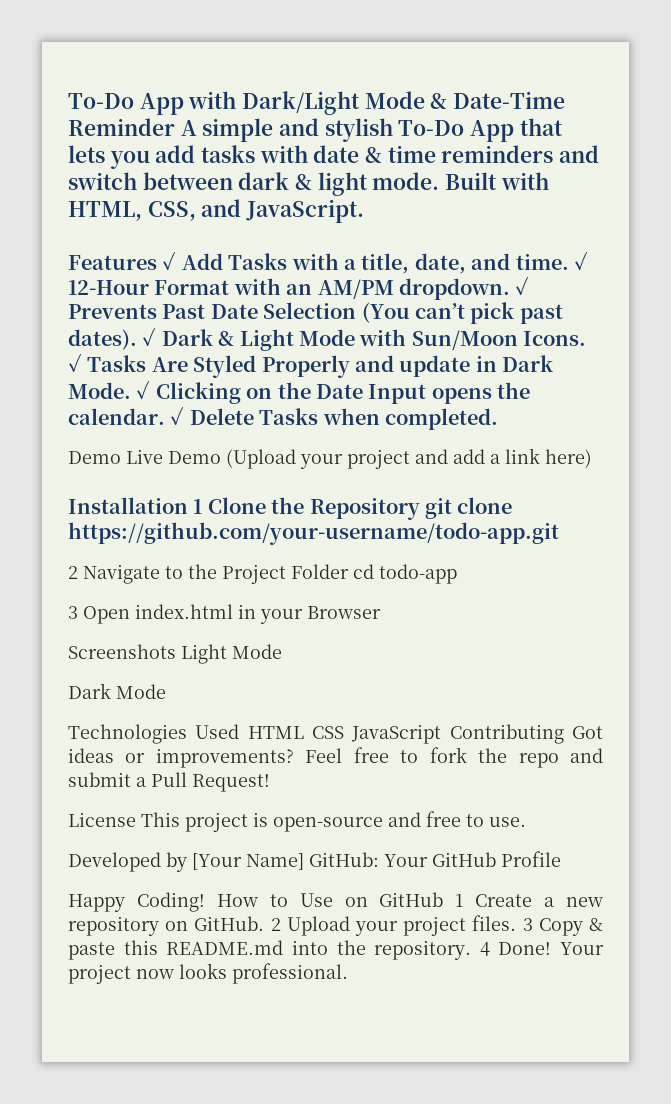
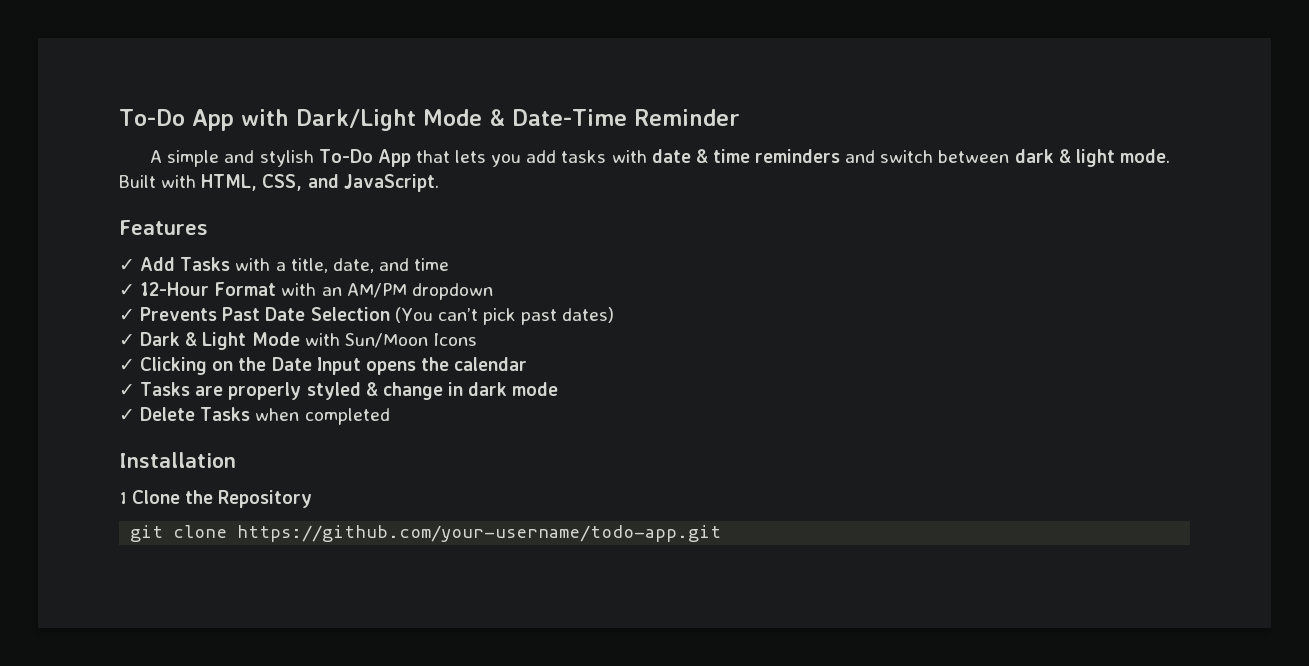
(175, 127) none -> (740, 117) //
(157, 262) none -> (208, 227) //
[515,254,569,270] time. -> [414,258,450,271] time //
[399,278,510,300] dropdown. -> [411,283,493,300] dropdown //
[68,329,137,350] dates). -> [562,307,615,323] dates) //
[523,331,587,346] [68,353,554,378] [68,382,131,399] Icons. ✓ Tasks Are Styled Properly and update in Dark Mode. -> [432,333,477,346] Icons //
[68,406,498,430] [68,448,592,469] calendar. ✓ Delete Tasks when completed. // Demo Live Demo (Upload your project and add a link here) -> [454,357,528,371] [119,382,559,400] [119,407,390,425] calendar // ✓ Tasks are properly styled & change in dark mode // ✓ Delete Tasks when completed
(188, 505) none -> (236, 460) //
(420, 509) none -> (313, 499) //
[68,564,457,584] [68,604,381,624] [68,644,282,664] [68,683,166,699] [68,724,603,744] [68,747,604,768] [68,772,270,792] [68,811,526,832] [68,851,561,872] [68,892,603,912] [68,915,603,936] [68,940,604,960] [68,963,348,984] // 2 Navigate to the Project Folder cd todo-app // 3 Open index.html in your Browser // Screenshots Light Mode // Dark Mode // Technologies Used HTML CSS JavaScript Contributing Got ideas or improvements? Feel free to fork the repo and submit a Pull Request! // License This project is open-source and free to use. // Developed by [Your Name] GitHub: Your GitHub Profile // Happy Coding! How to Use on GitHub 1 Create a new repository on GitHub. 2 Upload your project files. 3 Copy & paste this README.md into the repository. 4 Done! Your project now looks professional. -> (722, 533) none

